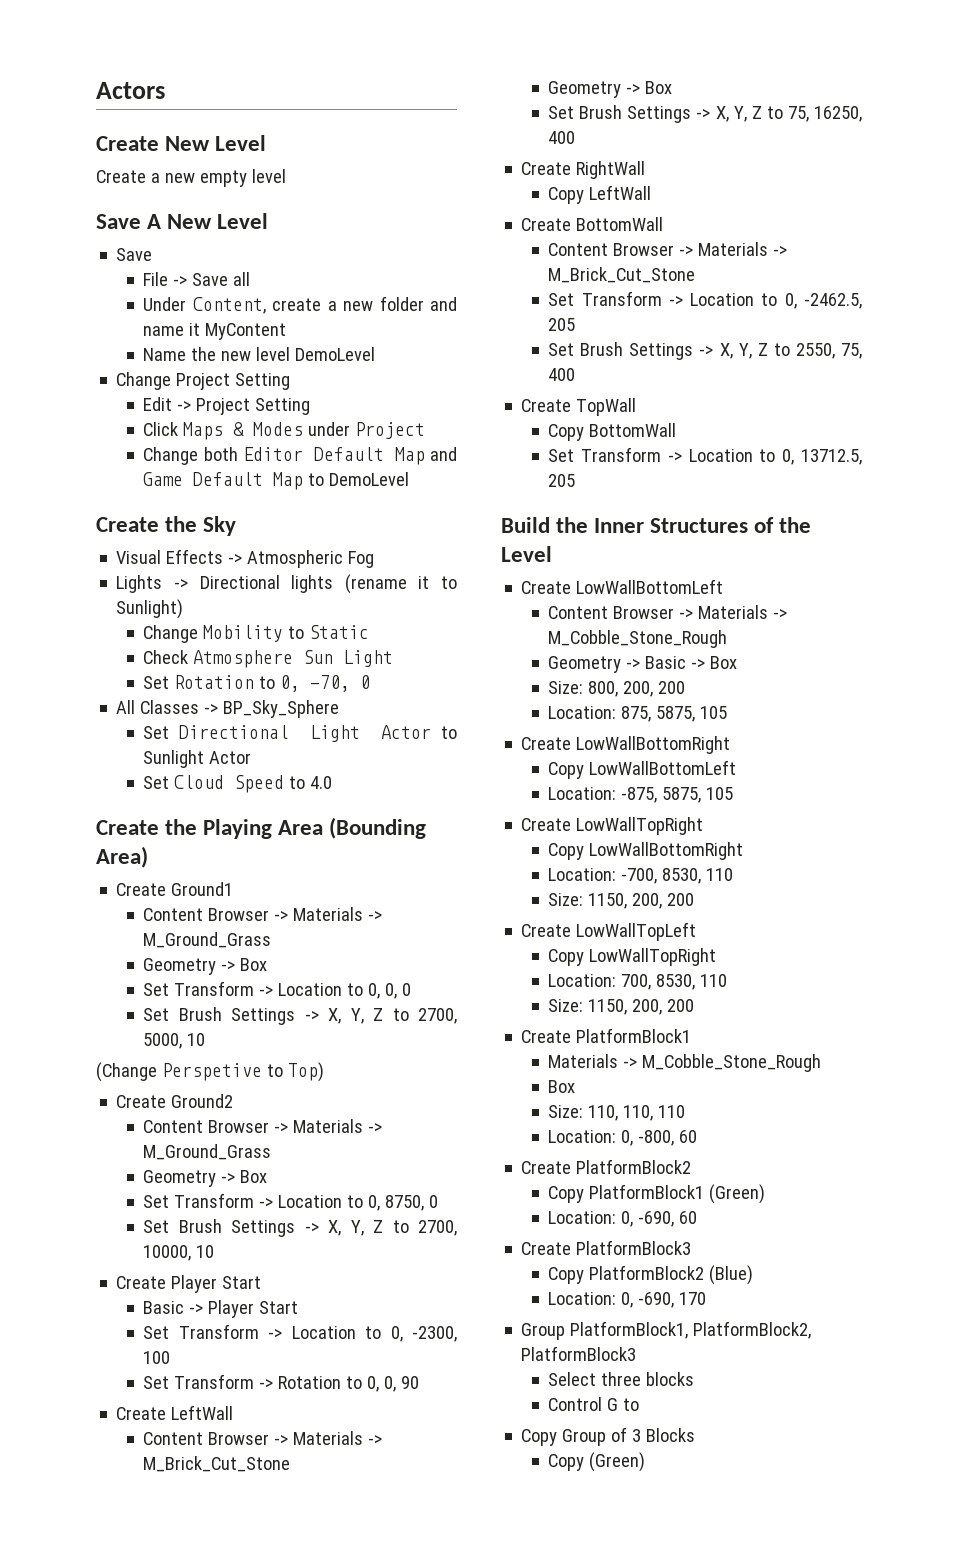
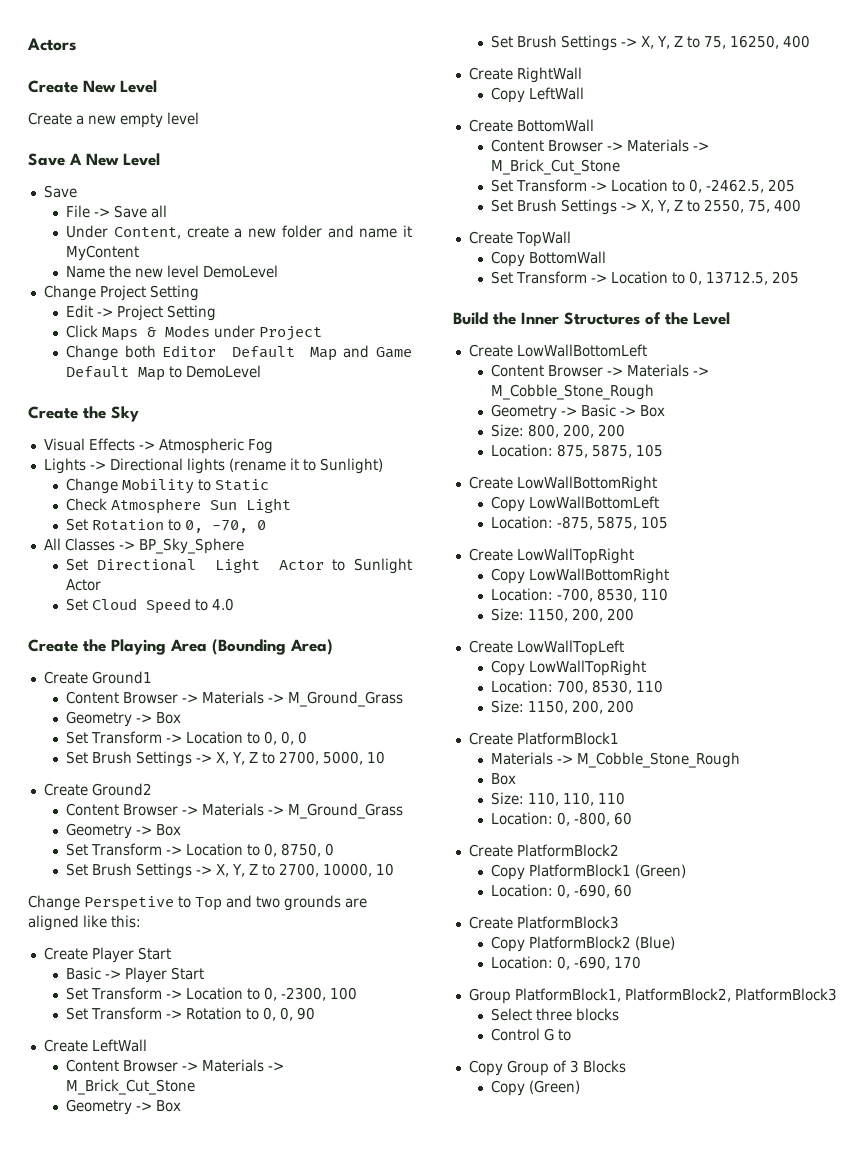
[96,1062,324,1082] // (Change Perspetive to Top) -> (386, 757) none
(215, 1251) none -> [28,895,367,911] [28,915,141,931] // Change Perspetive to Top and two grounds are aligned like this:

